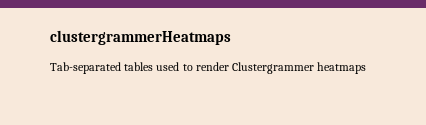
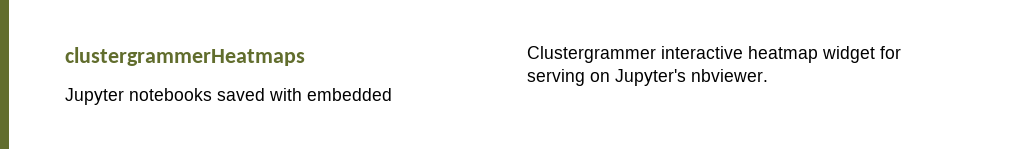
[50,62,367,74] Tab-separated tables used to render Clustergrammer heatmaps -> [65,88,392,105] [527,46,901,63] [527,69,768,86] Jupyter notebooks saved with embedded Clustergrammer interactive heatmap widget for serving on Jupyter's nbviewer.

